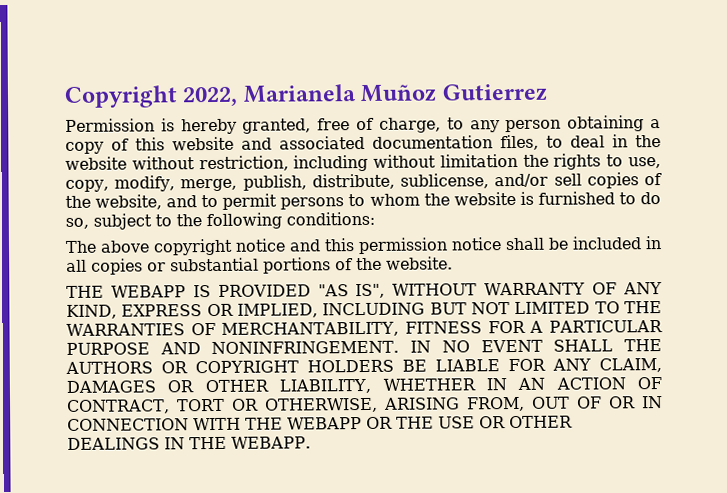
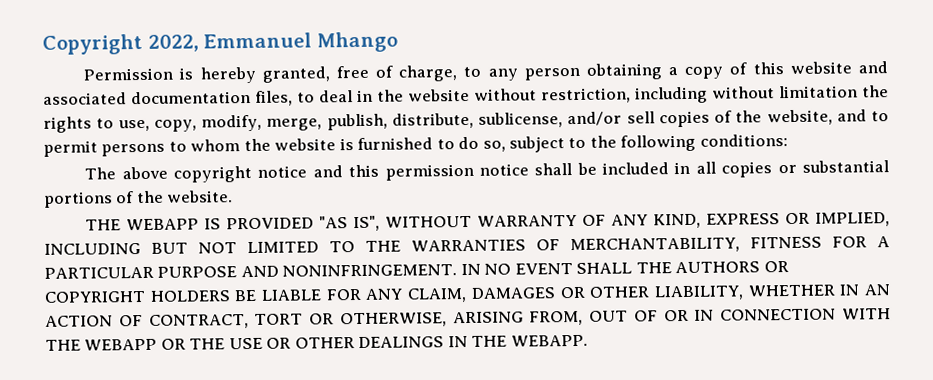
[242,83,548,103] Marianela Muñoz Gutierrez -> [203,31,398,53] Emmanuel Mhango

